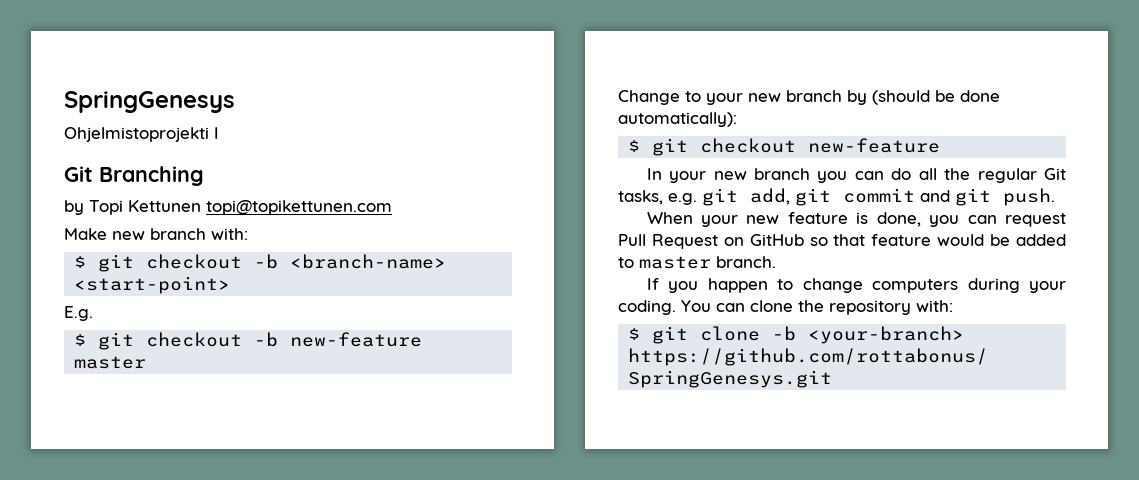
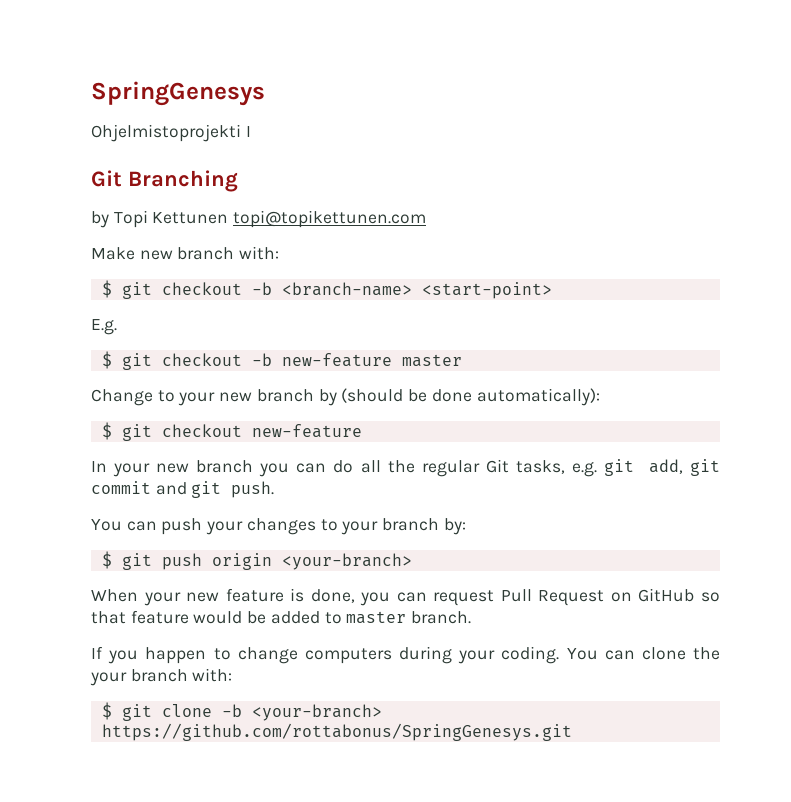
(1055, 197) none -> [91,518,466,535] [101,551,412,570] // You can push your changes to your branch by: // $ git push origin <your-branch>
[829,300,911,315] repository -> [90,669,188,686] your branch

